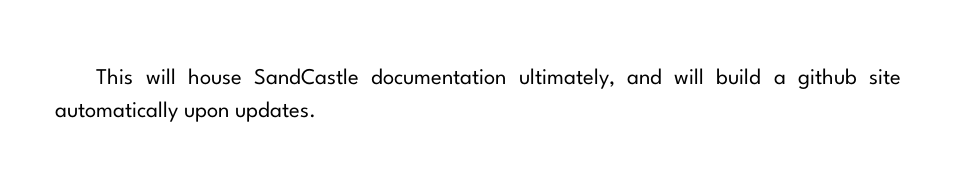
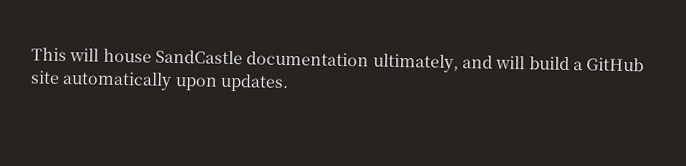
[797,68,857,89] github -> [586,57,645,72] GitHub

